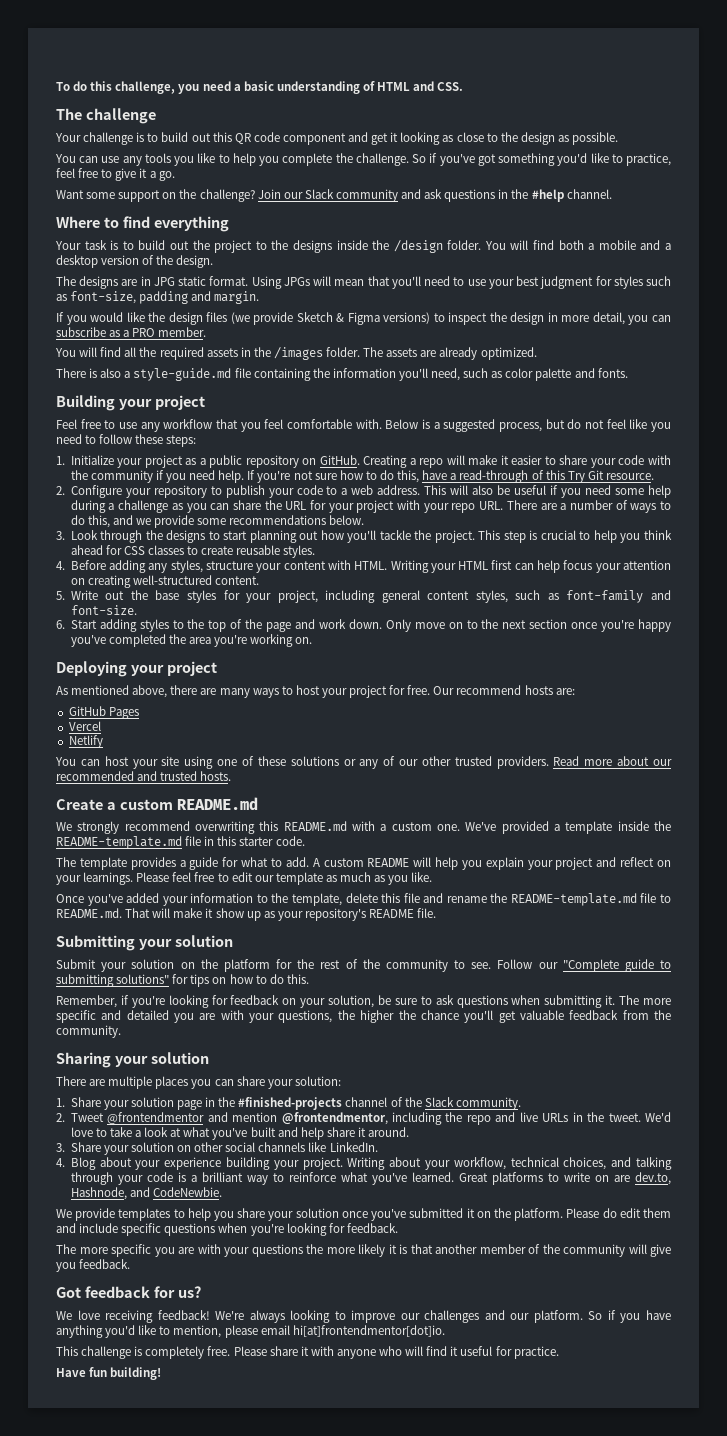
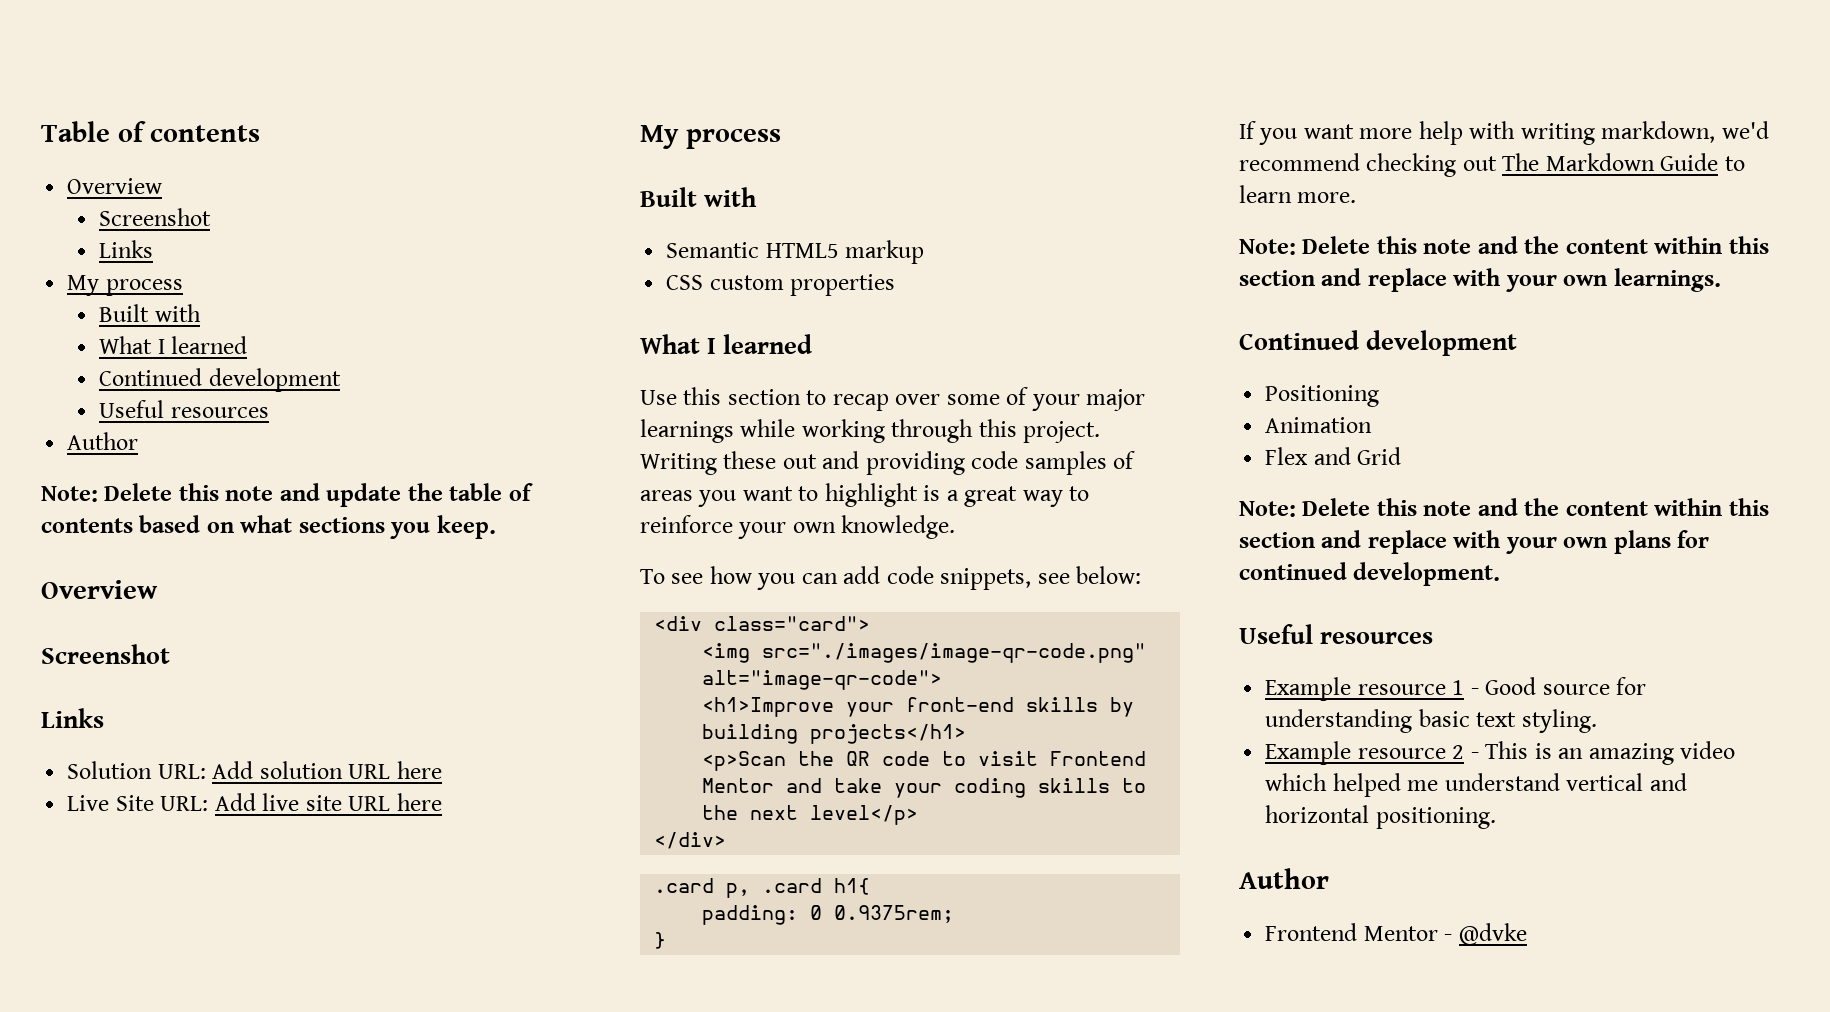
[56,81,464,94] [56,108,156,124] [55,132,619,145] [55,153,671,166] [56,168,175,181] [56,189,612,202] [56,216,229,232] [55,240,671,253] [56,255,214,268] [56,276,671,289] [56,291,260,304] [56,312,671,325] [56,327,207,337] [55,347,537,360] [56,368,628,381] [56,395,205,411] [56,419,671,432] [56,434,197,447] [56,455,671,468] [70,470,654,483] [56,485,671,498] [70,500,672,513] [70,515,365,528] [56,530,672,543] [70,545,316,558] [56,560,671,573] [70,575,260,588] [56,590,671,603] [70,605,137,615] [56,619,671,632] [70,634,313,647] [56,661,217,677] [56,685,575,698] [68,706,139,719] [68,721,101,731] [68,735,103,748] [55,756,673,769] [56,771,232,781] [56,797,258,810] [56,821,671,834] [56,836,305,849] [56,857,672,870] [56,872,433,885] [56,893,671,906] [56,908,437,921] [56,935,233,951] [56,959,671,972] [56,974,309,987] [56,995,672,1008] [56,1010,672,1023] [56,1025,121,1038] [56,1052,209,1068] [56,1076,341,1089] [56,1097,521,1110] [56,1112,671,1125] [70,1127,410,1140] [56,1142,378,1155] [56,1157,673,1170] [70,1172,672,1185] [70,1187,222,1200] [56,1208,672,1221] [56,1223,398,1236] [56,1244,671,1257] [56,1259,131,1272] [56,1286,201,1298] [56,1310,671,1323] [56,1325,445,1338] [56,1346,559,1359] [56,1367,162,1380] To do this challenge, you need a basic understanding of HTML and CSS. // The challenge // Your challenge is to build out this QR code component and get it looking as close to the design as possible. // You can use any tools you like to help you complete the challenge. So if you've got something you'd like to practice, feel free to give it a go. // Want some support on the challenge? Join our Slack community and ask questions in the #help channel. // Where to find everything // Your task is to build out the project to the designs inside the /design folder. You will find both a mobile and a desktop version of the design. // The designs are in JPG static format. Using JPGs will mean that you'll need to use your best judgment for styles such as font-size, padding and margin. // If you would like the design files (we provide Sketch & Figma versions) to inspect the design in more detail, you can subscribe as a PRO member. // You will find all the required assets in the /images folder. The assets are already optimized. // There is also a style-guide.md file containing the information you'll need, such as color palette and fonts. // Building your project // Feel free to use any workflow that you feel comfortable with. Below is a suggested process, but do not feel like you need to follow these steps: // 1. Initialize your project as a public repository on GitHub. Creating a repo will make it easier to share your code with the community if you need help. If you're not sure how to do this, have a read-through of this Try Git resource. // 2. Configure your repository to publish your code to a web address. This will also be useful if you need some help during a challenge as you can share the URL for your project with your repo URL. There are a number of ways to do this, and we provide some recommendations below. // 3. Look through the designs to start planning out how you'll tackle the project. This step is crucial to help you think ahead for CSS classes to create reusable styles. // 4. Before adding any styles, structure your content with HTML. Writing your HTML first can help focus your attention on creating well-structured content. // 5. Write out the base styles for your project, including general content styles, such as font-family and font-size. // 6. Start adding styles to the top of the page and work down. Only move on to the next section once you're happy you've completed the area you're working on. // Deploying your project // As mentioned above, there are many ways to host your project for free. Our recommend hosts are: // GitHub Pages // Vercel // Netlify // You can host your site using one of these solutions or any of our other trusted providers. Read more about our recommended and trusted hosts. // Create a custom README.md // We strongly recommend overwriting this README.md with a custom one. We've provided a template inside the README-template.md file in this starter code. // The template provides a guide for what to add. A custom README will help you explain your project and reflect on your learnings. Please feel free to edit our template as much as you like. // Once you've added your information to the template, delete this file and rename the README-template.md file to README.md. That will make it show up as your repository's README file. // Submitting your solution // Submit your solution on the platform for the rest of the community to see. Follow our "Complete guide to submitting solutions" for tips on how to do this. // Remember, if you're looking for feedback on your solution, be sure to ask questions when submitting it. The more specific and detailed you are with your questions, the higher the chance you'll get valuable feedback from the community. // Sharing your solution // There are multiple places you can share your solution: // 1. Share your solution page in the #finished-projects channel of the Slack community. // 2. Tweet @frontendmentor and mention @frontendmentor, including the repo and live URLs in the tweet. We'd love to take a look at what you've built and help share it around. // 3. Share your solution on other social channels like LinkedIn. // 4. Blog about your experience building your project. Writing about your workflow, technical choices, and talking through your code is a brilliant way to reinforce what you've learned. Great platforms to write on are dev.to, Hashnode, and CodeNewbie. // We provide templates to help you share your solution once you've submitted it on the platform. Please do edit them and include specific questions when you're looking for feedback. // The more specific you are with your questions the more likely it is that another member of the community will give you feedback. // Got feedback for us? // We love receiving feedback! We're always looking to improve our challenges and our platform. So if you have anything you'd like to mention, please email hi[at]frontendmentor[dot]io. // This challenge is completely free. Please share it with anyone who will find it useful for practice. // Have fun building! -> [41,121,261,142] [67,178,163,194] [99,208,212,226] [99,240,154,258] [67,275,183,296] [99,304,201,322] [99,336,248,354] [99,368,341,392] [99,400,269,418] [67,432,139,450] [41,483,533,507] [41,515,496,539] [41,580,158,599] [41,644,170,664] [41,708,104,728] [67,761,442,779] [67,793,442,811] [640,125,781,149] [640,187,758,207] [666,240,925,264] [666,274,896,296] [640,334,813,354] [640,387,1146,411] [640,419,1101,443] [640,451,1136,475] [640,483,1090,507] [640,515,956,539] [640,566,1142,590] [654,616,871,631] [702,643,1147,663] [702,670,943,690] [702,697,1135,717] [702,724,967,744] [702,751,1147,771] [702,778,1147,798] [702,805,919,825] [654,832,727,849] [654,878,871,898] [702,905,955,925] [654,932,667,949] [1239,121,1769,145] [1239,153,1745,177] [1239,185,1357,203] [1239,236,1769,255] [1239,268,1721,292] [1239,330,1518,356] [1265,385,1380,407] [1265,417,1373,433] [1265,447,1402,465] [1239,498,1769,517] [1239,530,1710,554] [1239,562,1501,586] [1239,624,1434,644] [1265,677,1647,701] [1265,709,1597,733] [1265,741,1736,765] [1265,773,1687,797] [1265,805,1496,829] [1239,868,1329,889] [1265,923,1527,945] Table of contents // Overview // Screenshot // Links // My process // Built with // What I learned // Continued development // Useful resources // Author // Note: Delete this note and update the table of contents based on what sections you keep. // Overview // Screenshot // Links // Solution URL: Add solution URL here // Live Site URL: Add live site URL here // My process // Built with // Semantic HTML5 markup // CSS custom properties // What I learned // Use this section to recap over some of your major learnings while working through this project. Writing these out and providing code samples of areas you want to highlight is a great way to reinforce your own knowledge. // To see how you can add code snippets, see below: // <div class="card"> // <img src="./images/image-qr-code.png" alt="image-qr-code"> // <h1>Improve your front-end skills by building projects</h1> // <p>Scan the QR code to visit Frontend Mentor and take your coding skills to the next level</p> // </div> // .card p, .card h1{ // padding: 0 0.9375rem; // } // If you want more help with writing markdown, we'd recommend checking out The Markdown Guide to learn more. // Note: Delete this note and the content within this section and replace with your own learnings. // Continued development // Positioning // Animation // Flex and Grid // Note: Delete this note and the content within this section and replace with your own plans for continued development. // Useful resources // Example resource 1 - Good source for understanding basic text styling. // Example resource 2 - This is an amazing video which helped me understand vertical and horizontal positioning. // Author // Frontend Mentor - @dvke

